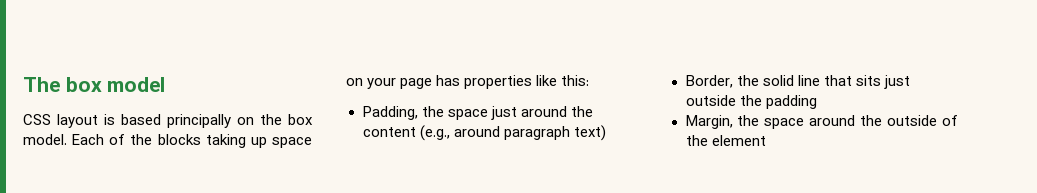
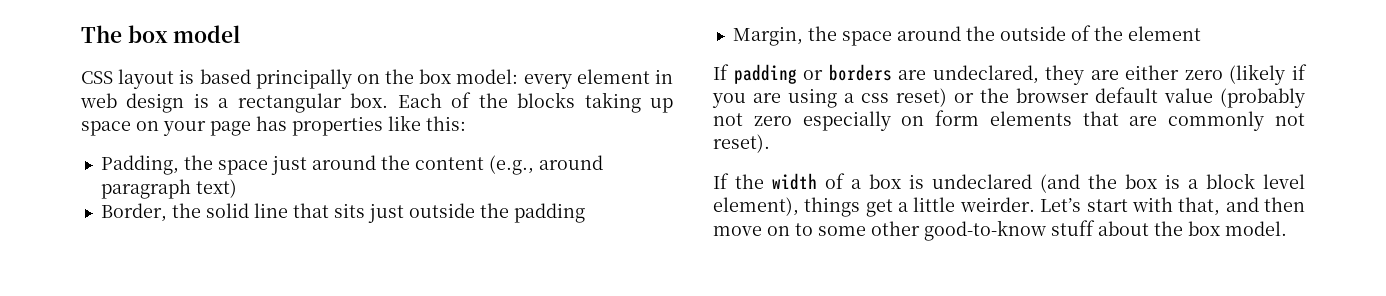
[23,134,67,145] model. -> [456,69,673,89] [80,93,389,113] model: every element in web design is a rectangular box.
(766, 140) none -> [713,64,1307,85] [712,87,1305,108] [713,110,1305,131] [713,134,770,153] [713,173,1305,193] [713,197,1305,217] [713,220,1287,241] // If padding or borders are undeclared, they are either zero (likely if you are using a css reset) or the browser default value (probably not zero especially on form elements that are commonly not reset). // If the width of a box is undeclared (and the box is a block level element), things get a little weirder. Let’s start with that, and then move on to some other good-to-know stuff about the box model.

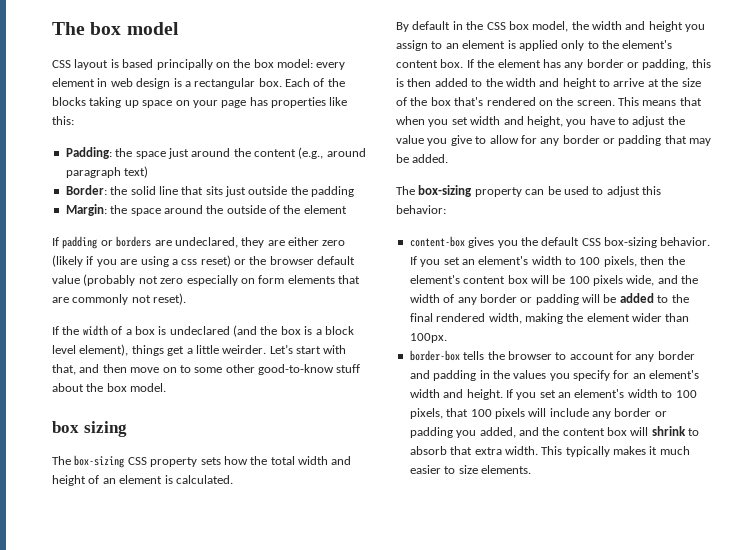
[100,155,179,175] Padding, -> [65,147,112,159] Padding:
[100,203,167,222] Border, -> [65,185,107,195] Border:
[732,26,803,46] Margin, -> [65,204,107,216] Margin:
(1287, 228) none -> [52,421,127,437] [52,455,352,468] [52,475,233,486] [396,21,706,32] [396,40,673,51] [396,59,711,70] [396,78,701,89] [396,97,702,106] [396,116,685,127] [396,135,712,146] [396,154,449,163] [396,185,661,197] [396,205,446,214] [409,236,711,248] [409,256,685,267] [409,275,699,286] [409,293,689,305] [409,313,690,324] [409,333,447,343] [409,350,695,362] [409,370,700,381] [409,389,697,400] [409,408,667,419] [409,426,700,438] [409,446,690,457] [409,465,531,474] // box sizing // The box-sizing CSS property sets how the total width and height of an element is calculated. // By default in the CSS box model, the width and height you assign to an element is applied only to the element's content box. If the element has any border or padding, this is then added to the width and height to arrive at the size of the box that's rendered on the screen. This means that when you set width and height, you have to adjust the value you give to allow for any border or padding that may be added. // The box-sizing property can be used to adjust this behavior: // content-box gives you the default CSS box-sizing behavior. If you set an element's width to 100 pixels, then the element's content box will be 100 pixels wide, and the width of any border or padding will be added to the final rendered width, making the element wider than 100px. // border-box tells the browser to account for any border and padding in the values you specify for an element's width and height. If you set an element's width to 100 pixels, that 100 pixels will include any border or padding you added, and the content box will shrink to absorb that extra width. This typically makes it much easier to size elements.

